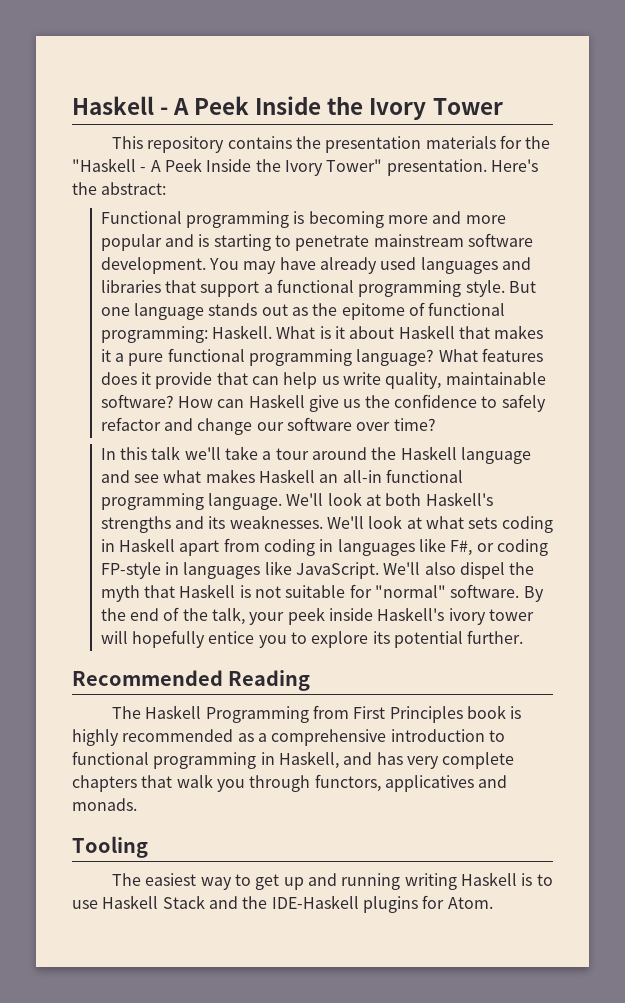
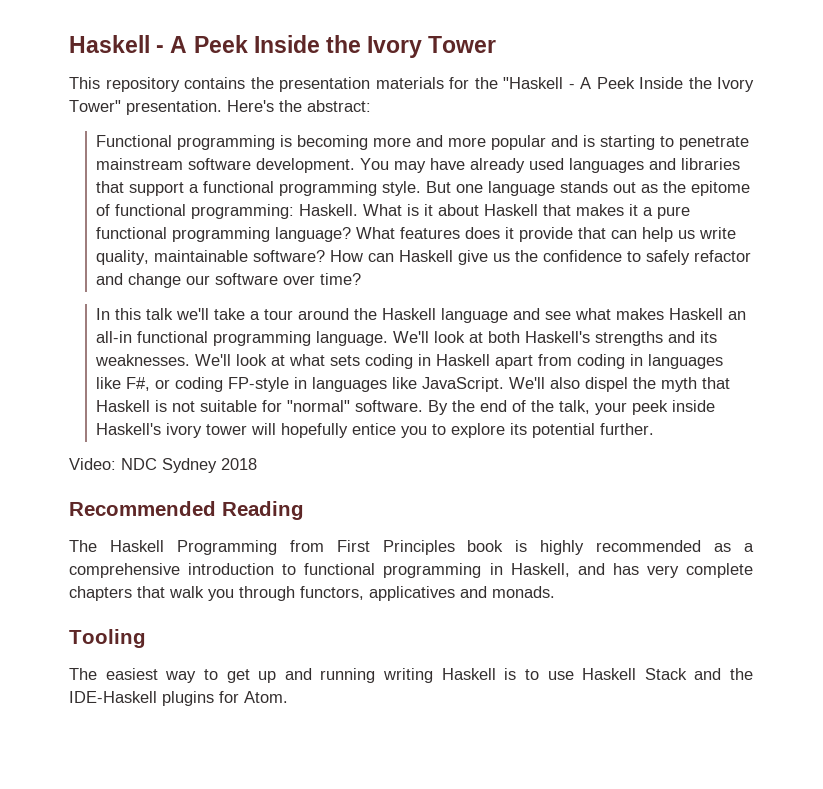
(524, 637) none -> [69,458,257,473] // Video: NDC Sydney 2018

